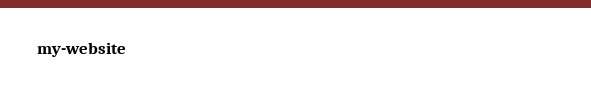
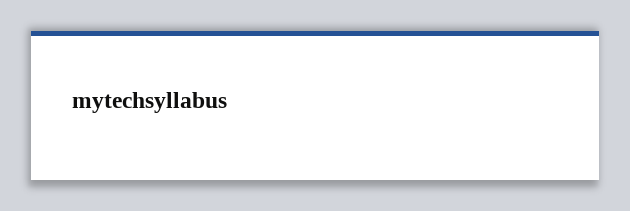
[37,42,126,57] my-website -> [72,92,227,113] mytechsyllabus

